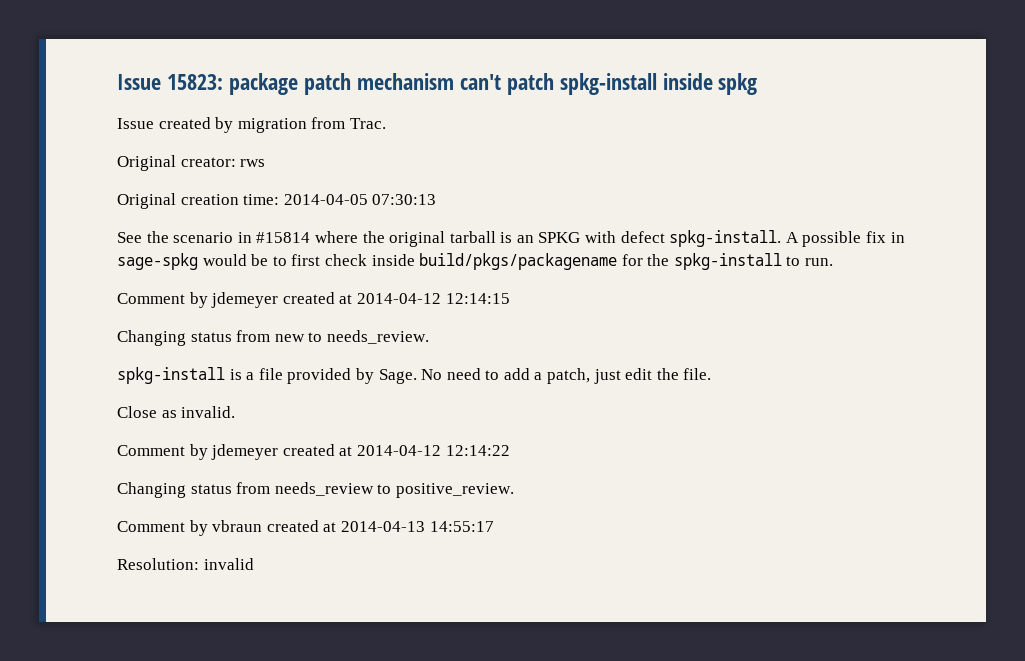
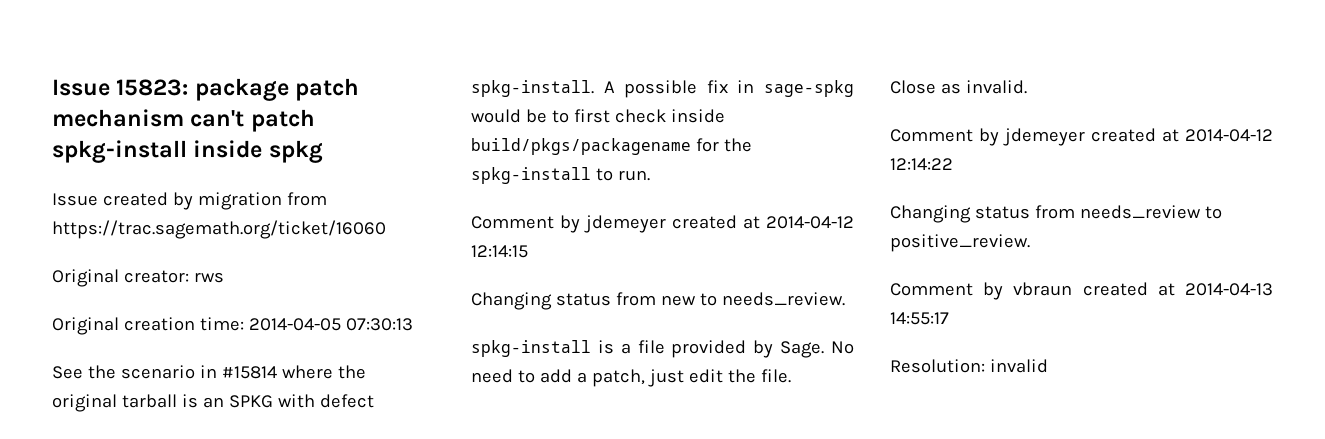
[349,118,386,129] Trac. -> [52,220,386,239] https://trac.sagemath.org/ticket/16060

